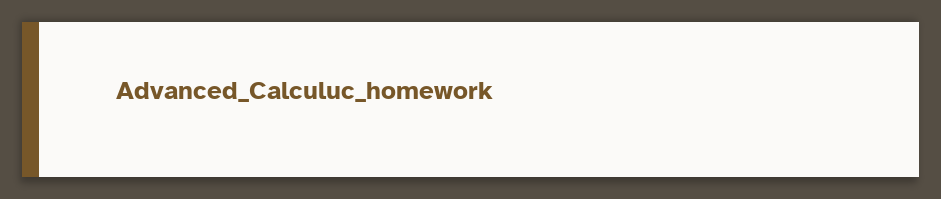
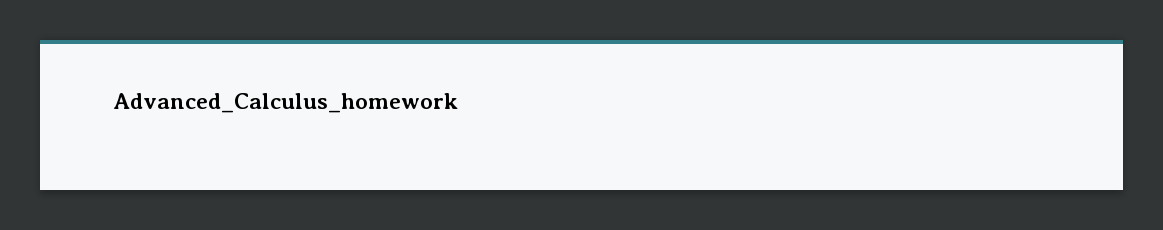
[116,82,493,102] Advanced_Calculuc_homework -> [113,93,458,113] Advanced_Calculus_homework

